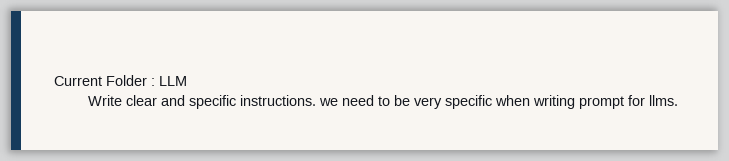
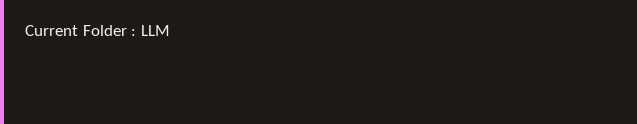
[87,95,678,109] // Write clear and specific instructions. we need to be very specific when writing prompt for llms. -> (170, 30) none

